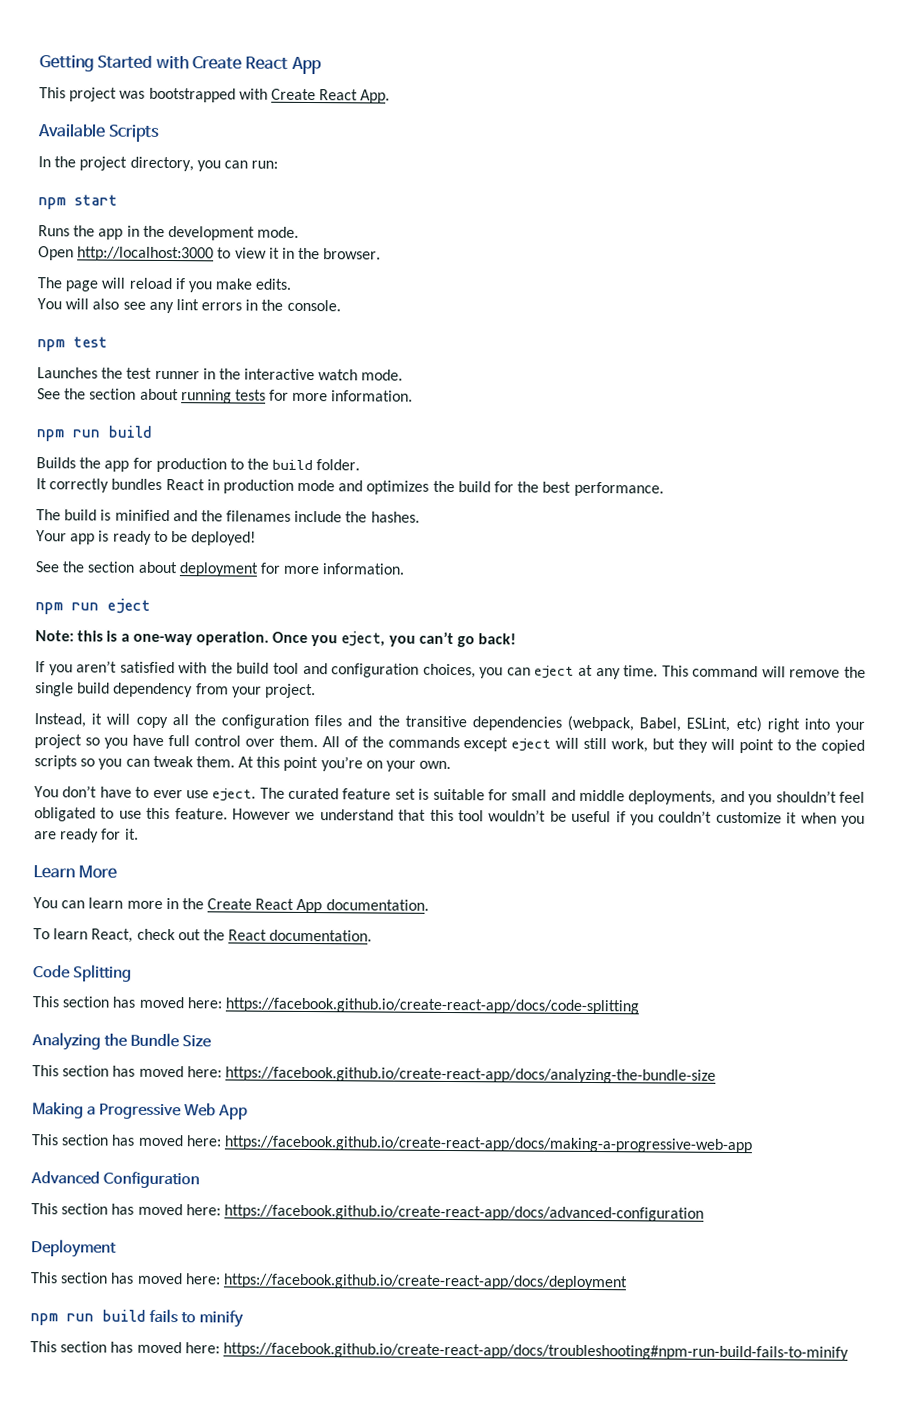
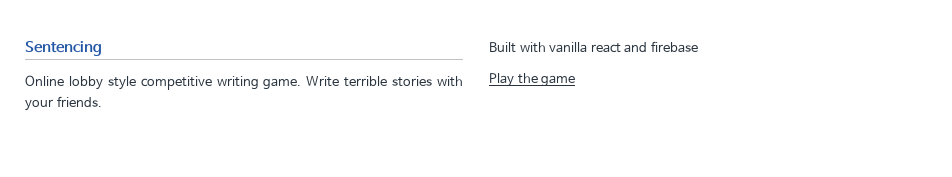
[39,55,322,75] [39,87,391,104] [37,123,161,142] [38,156,279,172] [38,194,118,210] [38,225,300,241] [38,246,382,262] [37,277,292,293] [37,298,341,314] [37,336,108,352] [37,367,404,381] [37,388,414,404] [36,425,152,442] [36,457,361,473] [36,478,664,497] [36,509,420,523] [36,530,257,546] [35,561,405,577] [35,598,151,615] [35,630,517,648] [35,660,866,680] [35,682,316,699] [34,713,865,733] [34,734,865,754] [34,755,452,772] [34,785,866,806] [34,807,865,827] [34,828,139,843] [33,865,118,879] [33,897,429,914] [33,928,373,943] [33,964,132,982] [32,996,639,1015] [31,1032,212,1051] [32,1065,716,1084] [32,1102,248,1120] [31,1134,752,1154] [30,1171,200,1189] [31,1203,704,1222] [31,1239,117,1258] [30,1272,628,1291] [30,1308,244,1328] [30,1341,849,1361] Getting Started with Create React App // This project was bootstrapped with Create React App. // Available Scripts // In the project directory, you can run: // npm start // Runs the app in the development mode. // Open http://localhost:3000 to view it in the browser. // The page will reload if you make edits. // You will also see any lint errors in the console. // npm test // Launches the test runner in the interactive watch mode. // See the section about running tests for more information. // npm run build // Builds the app for production to the build folder. // It correctly bundles React in production mode and optimizes the build for the best performance. // The build is minified and the filenames include the hashes. // Your app is ready to be deployed! // See the section about deployment for more information. // npm run eject // Note: this is a one-way operation. Once you eject, you can’t go back! // If you aren’t satisfied with the build tool and configuration choices, you can eject at any time. This command will remove the single build dependency from your project. // Instead, it will copy all the configuration files and the transitive dependencies (webpack, Babel, ESLint, etc) right into your project so you have full control over them. All of the commands except eject will still work, but they will point to the copied scripts so you can tweak them. At this point you’re on your own. // You don’t have to ever use eject. The curated feature set is suitable for small and middle deployments, and you shouldn’t feel obligated to use this feature. However we understand that this tool wouldn’t be useful if you couldn’t customize it when you are ready for it. // Learn More // You can learn more in the Create React App documentation. // To learn React, check out the React documentation. // Code Splitting // This section has moved here: https://facebook.github.io/create-react-app/docs/code-splitting // Analyzing the Bundle Size // This section has moved here: https://facebook.github.io/create-react-app/docs/analyzing-the-bundle-size // Making a Progressive Web App // This section has moved here: https://facebook.github.io/create-react-app/docs/making-a-progressive-web-app // Advanced Configuration // This section has moved here: https://facebook.github.io/create-react-app/docs/advanced-configuration // Deployment // This section has moved here: https://facebook.github.io/create-react-app/docs/deployment // npm run build fails to minify // This section has moved here: https://facebook.github.io/create-react-app/docs/troubleshooting#npm-run-build-fails-to-minify -> [25,41,102,56] [25,75,464,90] [25,96,102,111] [489,41,698,53] [489,73,576,87] Sentencing // Online lobby style competitive writing game. Write terrible stories with your friends. // Built with vanilla react and firebase // Play the game

